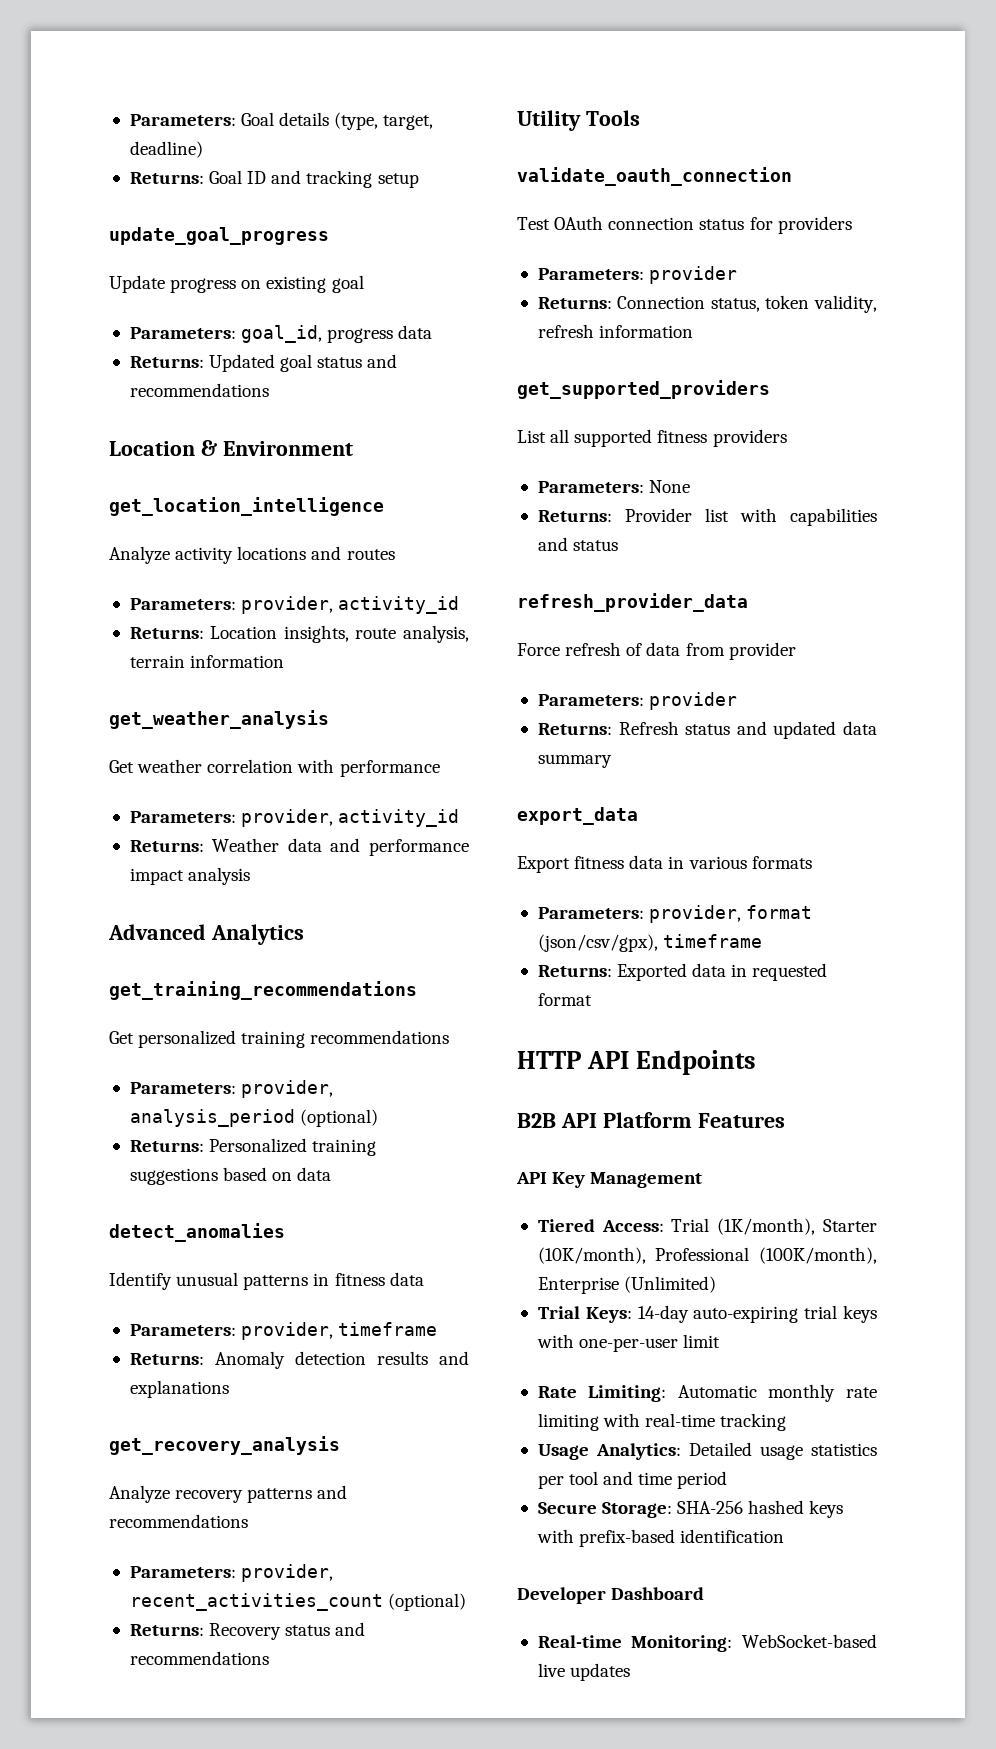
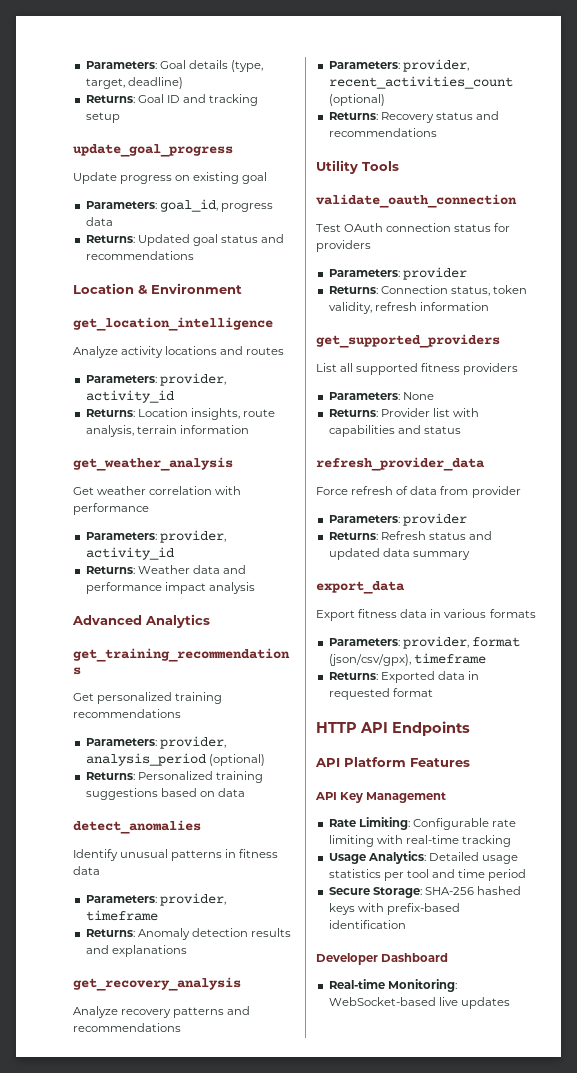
[517,1113,556,1128] B2B -> (470, 728) none
[537,1218,877,1235] [537,1247,877,1264] [537,1276,717,1294] [537,1305,877,1323] [536,1334,721,1352] // Tiered Access: Trial (1K/month), Starter (10K/month), Professional (100K/month), Enterprise (Unlimited) // Trial Keys: 14-day auto-expiring trial keys with one-per-user limit -> (447, 797) none
[677,1384,836,1402] Automatic monthly -> [412,818,489,830] Configurable

